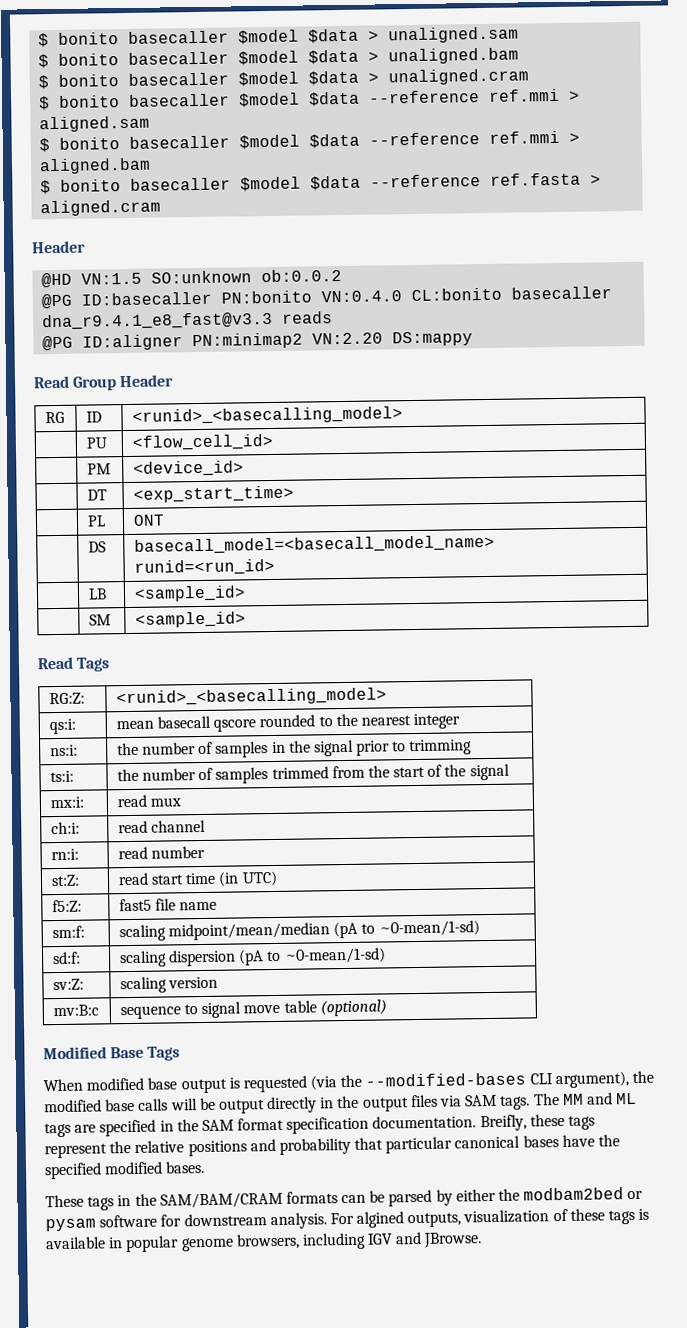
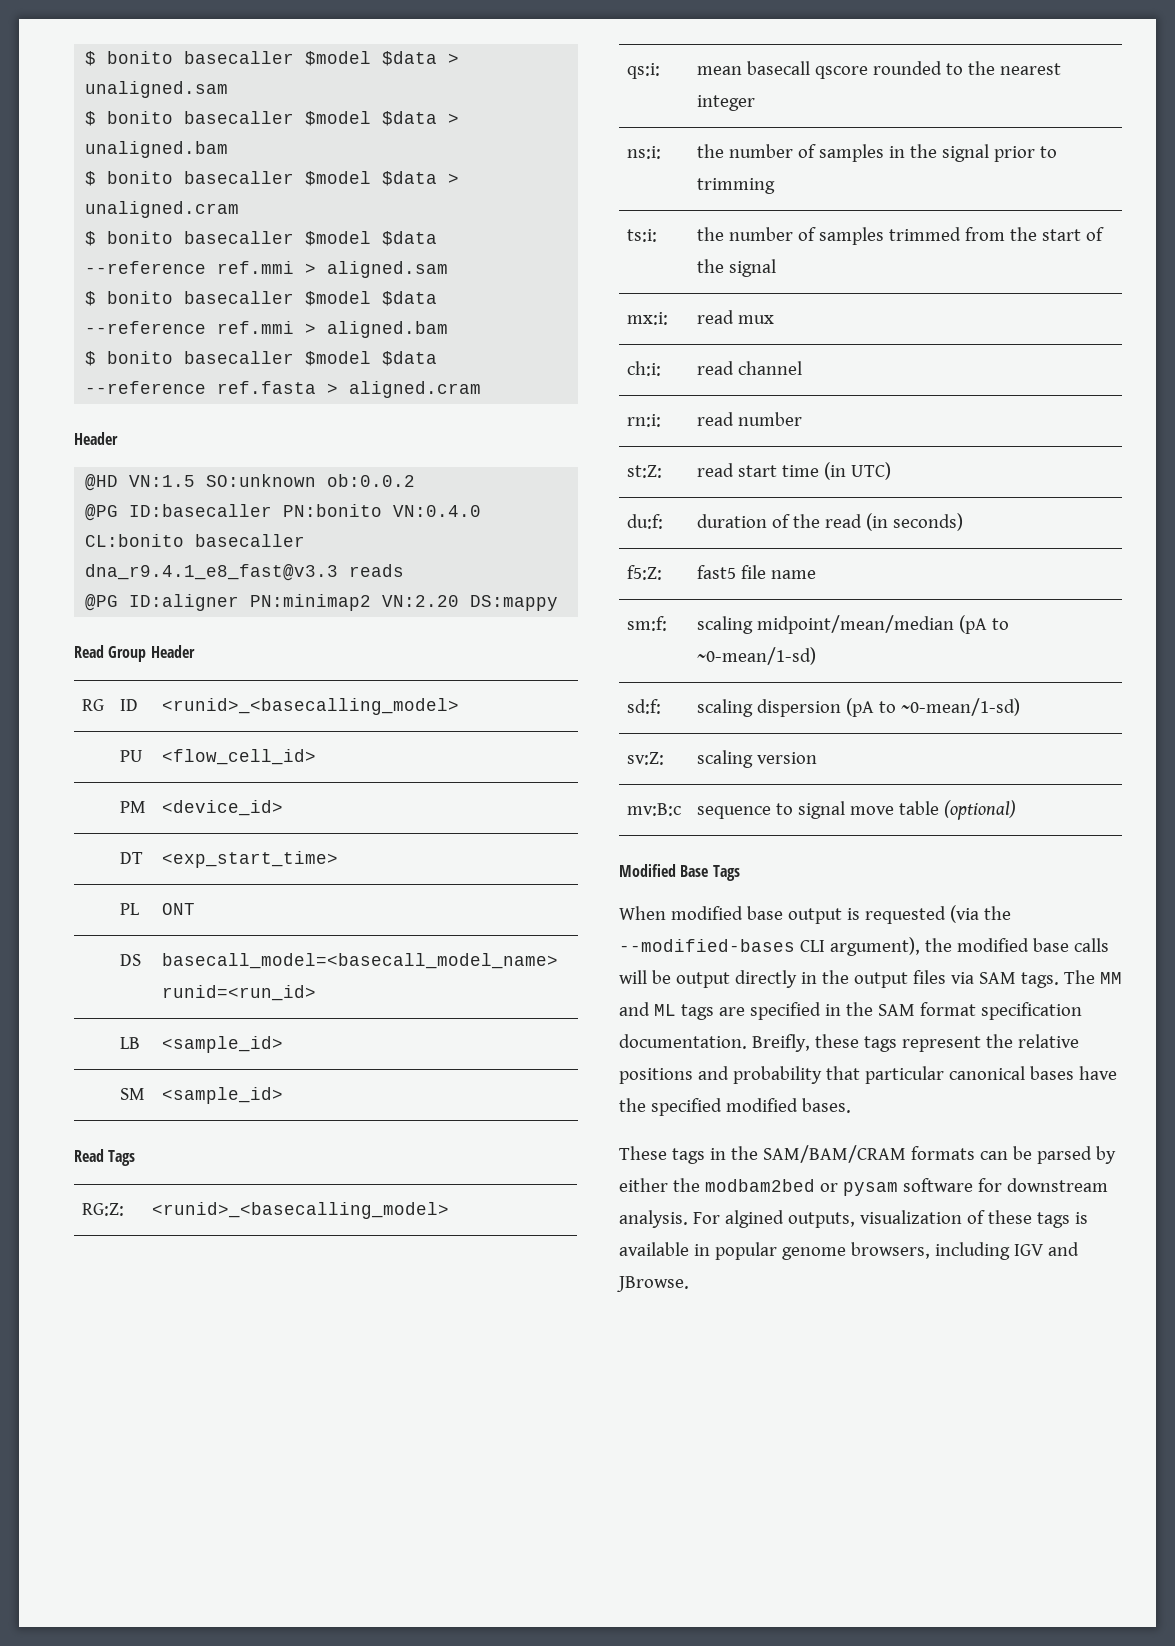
(278, 878) none -> [626,514,663,529] [696,513,963,531] // du:f: | duration of the read (in seconds)

